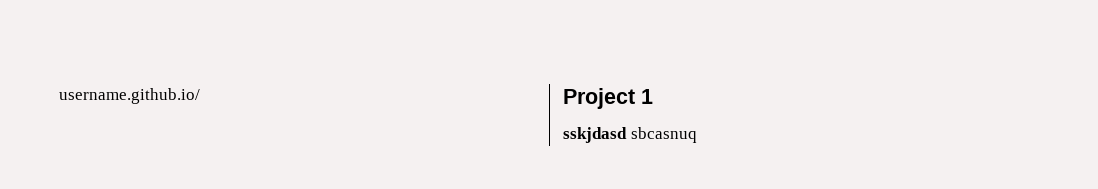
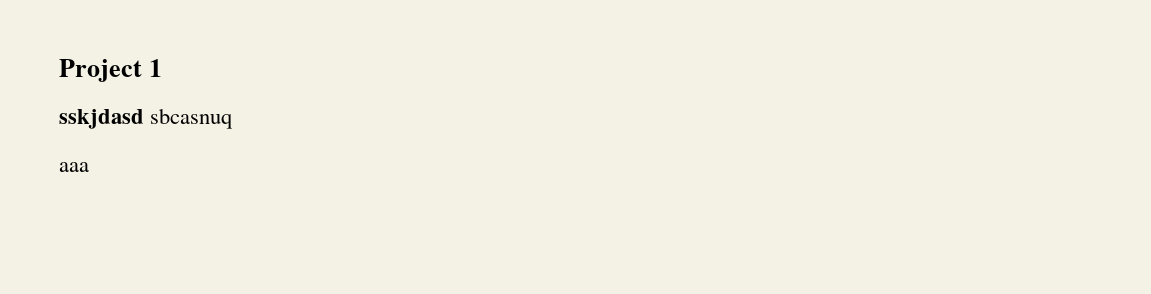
[59,88,200,104] username.github.io/ // -> (59, 70) none
(697, 135) none -> [59,162,89,172] // aaa

